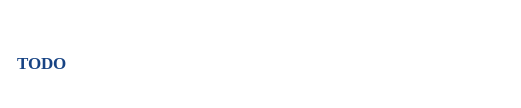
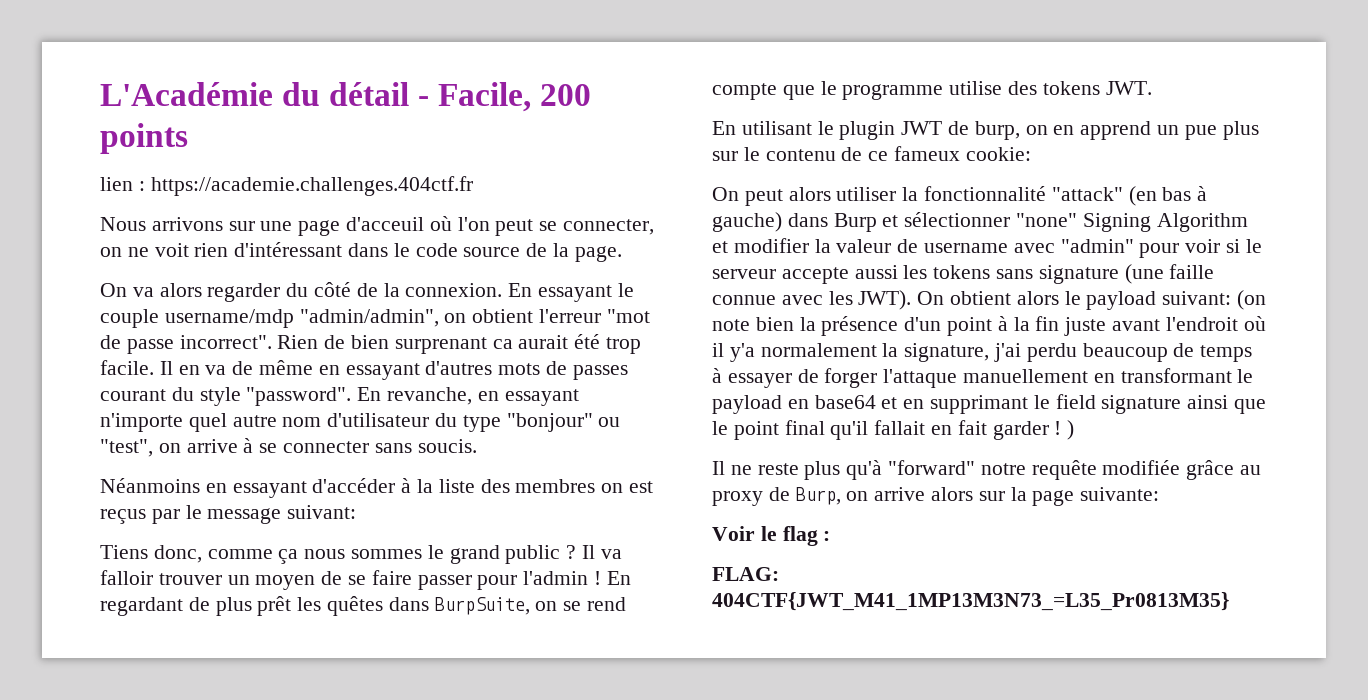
[17,58,66,69] TODO -> [100,82,592,112] [100,123,188,154] [100,176,473,196] [100,216,655,236] [100,242,622,262] [100,282,634,302] [100,309,650,328] [100,334,642,354] [100,360,628,380] [100,387,579,406] [100,413,621,432] [100,438,477,457] [100,478,654,498] [100,505,357,524] [100,545,622,564] [100,570,631,590] [100,596,627,616] [712,81,1152,100] [712,121,1259,140] [712,146,1031,161] [712,186,1208,206] [712,212,1248,232] [712,238,1262,258] [712,264,1215,284] [712,290,1267,310] [712,316,1266,336] [712,343,1253,362] [712,368,1254,388] [712,394,1267,414] [712,420,1075,440] [712,460,1262,480] [712,487,1160,506] [712,526,831,546] [712,567,779,581] [712,592,1229,611] L'Académie du détail - Facile, 200 points // lien : https://academie.challenges.404ctf.fr // Nous arrivons sur une page d'acceuil où l'on peut se connecter, on ne voit rien d'intéressant dans le code source de la page. // On va alors regarder du côté de la connexion. En essayant le couple username/mdp "admin/admin", on obtient l'erreur "mot de passe incorrect". Rien de bien surprenant ca aurait été trop facile. Il en va de même en essayant d'autres mots de passes courant du style "password". En revanche, en essayant n'importe quel autre nom d'utilisateur du type "bonjour" ou "test", on arrive à se connecter sans soucis. // Néanmoins en essayant d'accéder à la liste des membres on est reçus par le message suivant: // Tiens donc, comme ça nous sommes le grand public ? Il va falloir trouver un moyen de se faire passer pour l'admin ! En regardant de plus prêt les quêtes dans BurpSuite, on se rend compte que le programme utilise des tokens JWT. // En utilisant le plugin JWT de burp, on en apprend un pue plus sur le contenu de ce fameux cookie: // On peut alors utiliser la fonctionnalité "attack" (en bas à gauche) dans Burp et sélectionner "none" Signing Algorithm et modifier la valeur de username avec "admin" pour voir si le serveur accepte aussi les tokens sans signature (une faille connue avec les JWT). On obtient alors le payload suivant: (on note bien la présence d'un point à la fin juste avant l'endroit où il y'a normalement la signature, j'ai perdu beaucoup de temps à essayer de forger l'attaque manuellement en transformant le payload en base64 et en supprimant le field signature ainsi que le point final qu'il fallait en fait garder ! ) // Il ne reste plus qu'à "forward" notre requête modifiée grâce au proxy de Burp, on arrive alors sur la page suivante: // Voir le flag : // FLAG: 404CTF{JWT_M41_1MP13M3N73_=L35_Pr0813M35}

